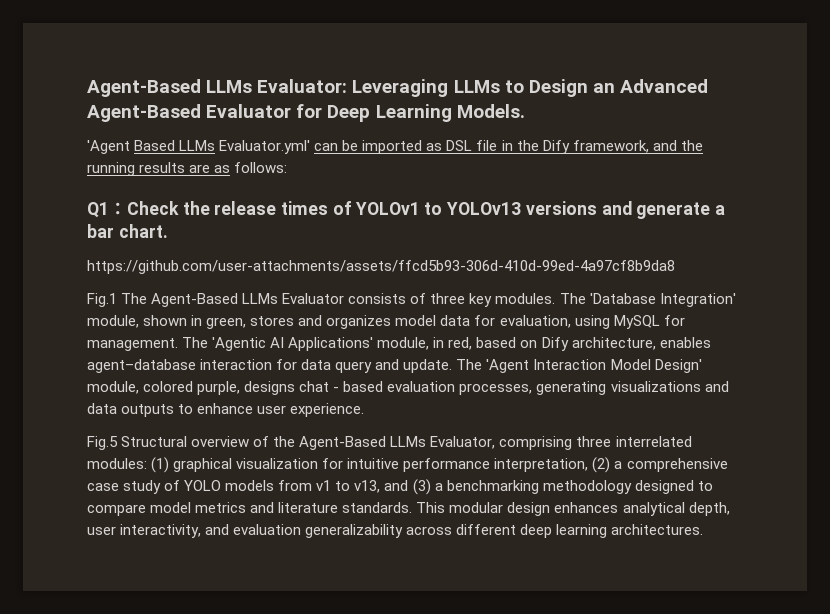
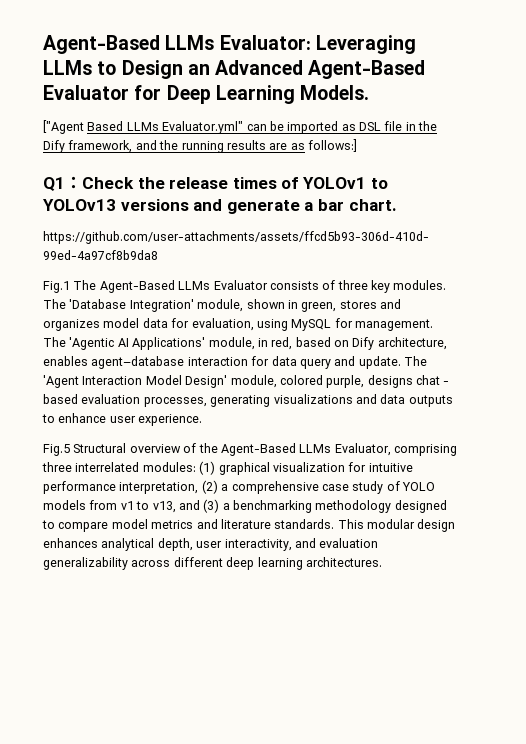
[87,140,130,154] 'Agent -> [43,120,84,134] ["Agent
[219,140,311,154] Evaluator.yml' -> [162,121,244,134] Evaluator.yml"
[234,162,288,173] follows: -> [308,139,357,152] follows:]

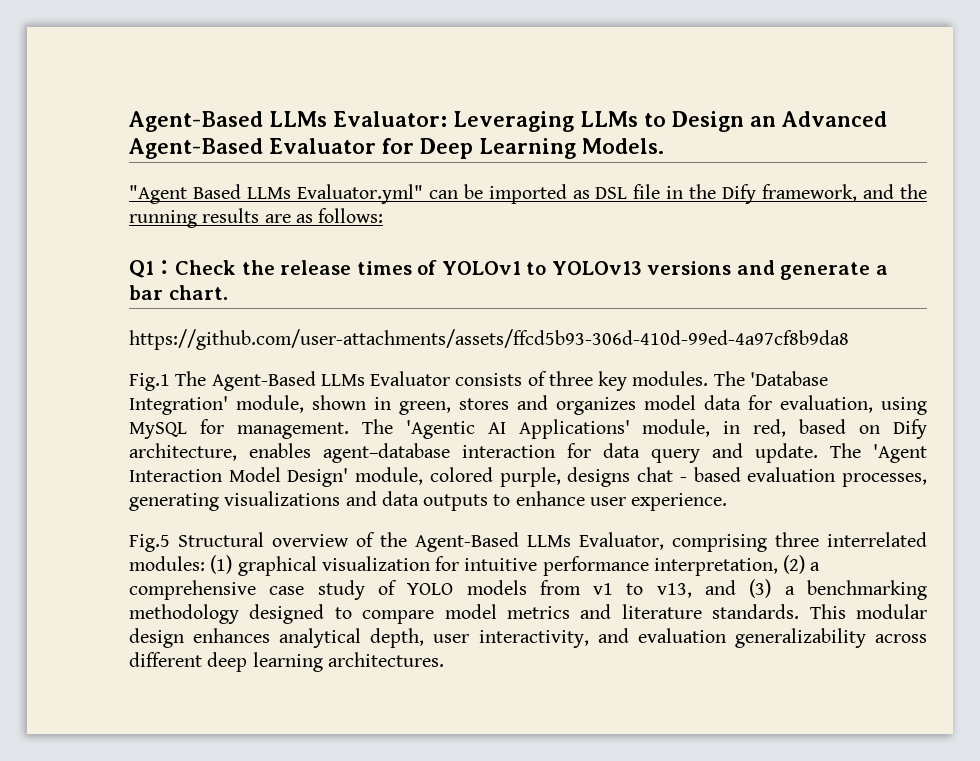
[43,120,84,134] ["Agent -> [129,185,187,204] "Agent
[308,139,357,152] follows:] -> [318,208,384,223] follows:

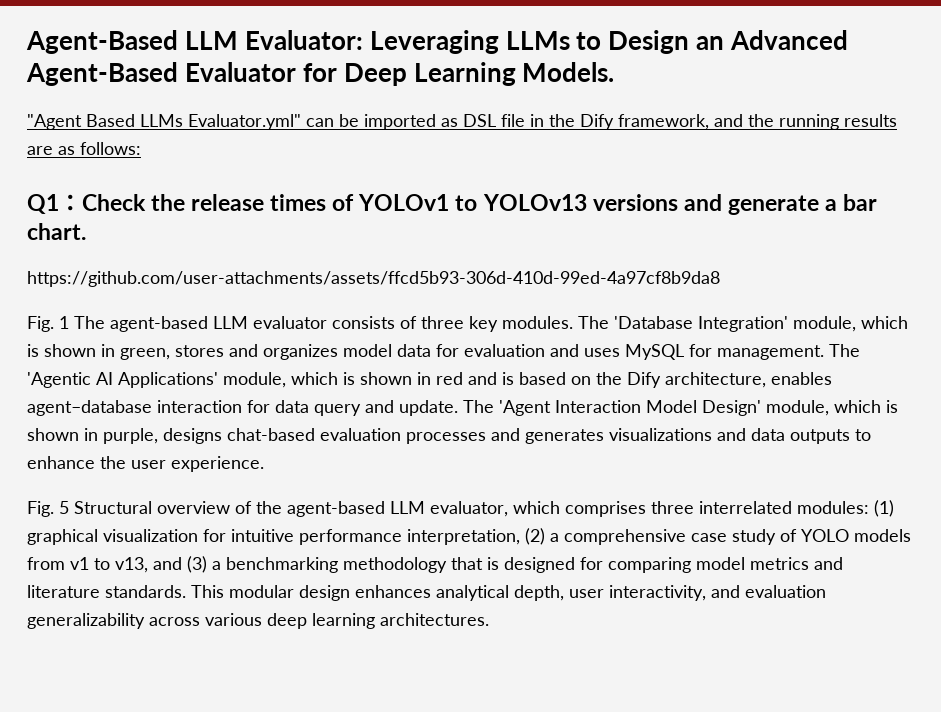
[129,111,327,132] Agent-Based LLMs -> [26,30,238,54] Agent-Based LLM
[129,371,451,391] Fig.1 The Agent-Based LLMs Evaluator -> [27,316,327,332] Fig. 1 The agent-based LLM evaluator
(304, 404) none -> [861,316,908,329] [27,344,39,357] which is
[780,395,927,415] evaluation, using -> [464,344,620,357] evaluation and uses
[723,419,787,437] in red, -> [291,372,514,385] which is shown in red and is
(881, 429) none -> [596,372,622,385] the
[429,467,928,487] [129,493,219,511] colored purple, designs chat - based evaluation processes, generating -> [834,400,898,413] [27,428,604,444] which is shown in purple, designs chat-based evaluation processes and generates
(585, 498) none -> [100,456,126,469] the
[129,534,170,552] Fig.5 -> [27,501,69,517] Fig. 5
[415,532,767,552] Agent-Based LLMs Evaluator, comprising -> [287,501,646,517] agent-based LLM evaluator, which comprises
[249,604,435,624] designed to compare -> [451,557,691,573] that is designed for comparing
[129,652,202,667] different -> [205,613,262,626] various

